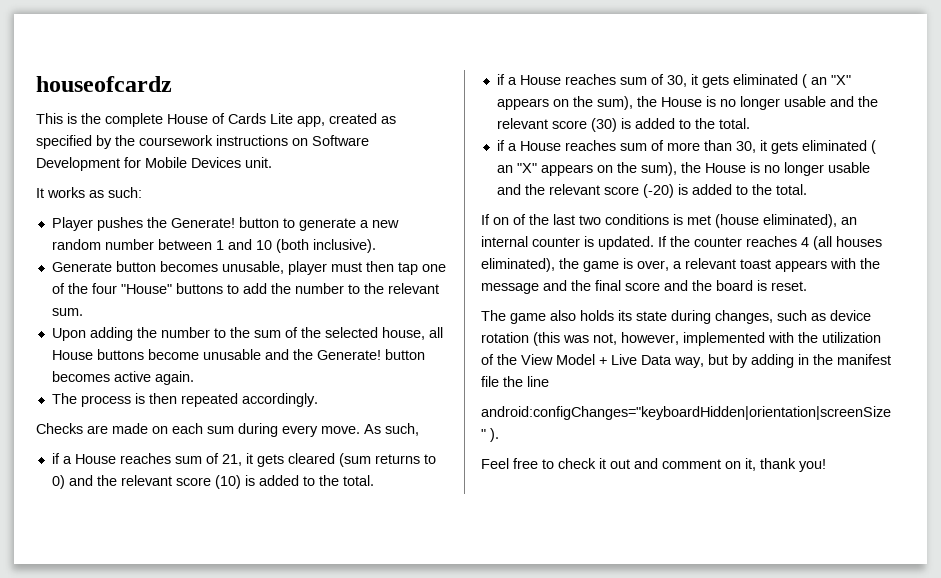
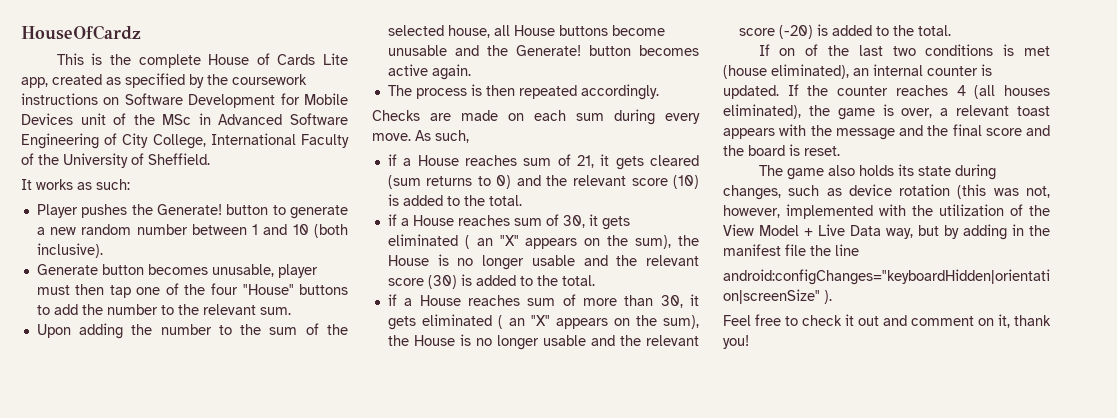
[36,76,172,92] houseofcardz -> [21,25,141,40] HouseOfCardz
[245,157,272,168] unit. -> [80,113,348,125] [21,133,349,149] [21,153,210,168] unit of the MSc in Advanced Software Engineering of City College, International Faculty of the University of Sheffield.

